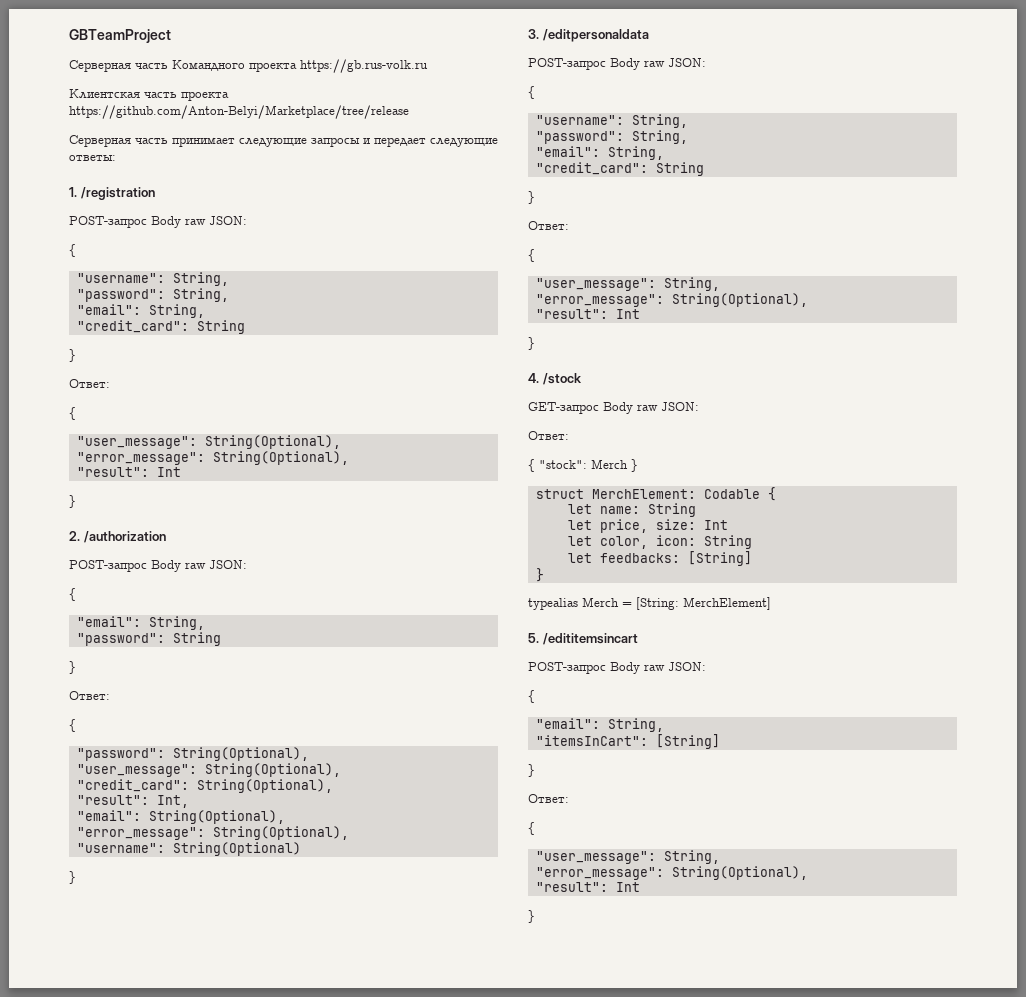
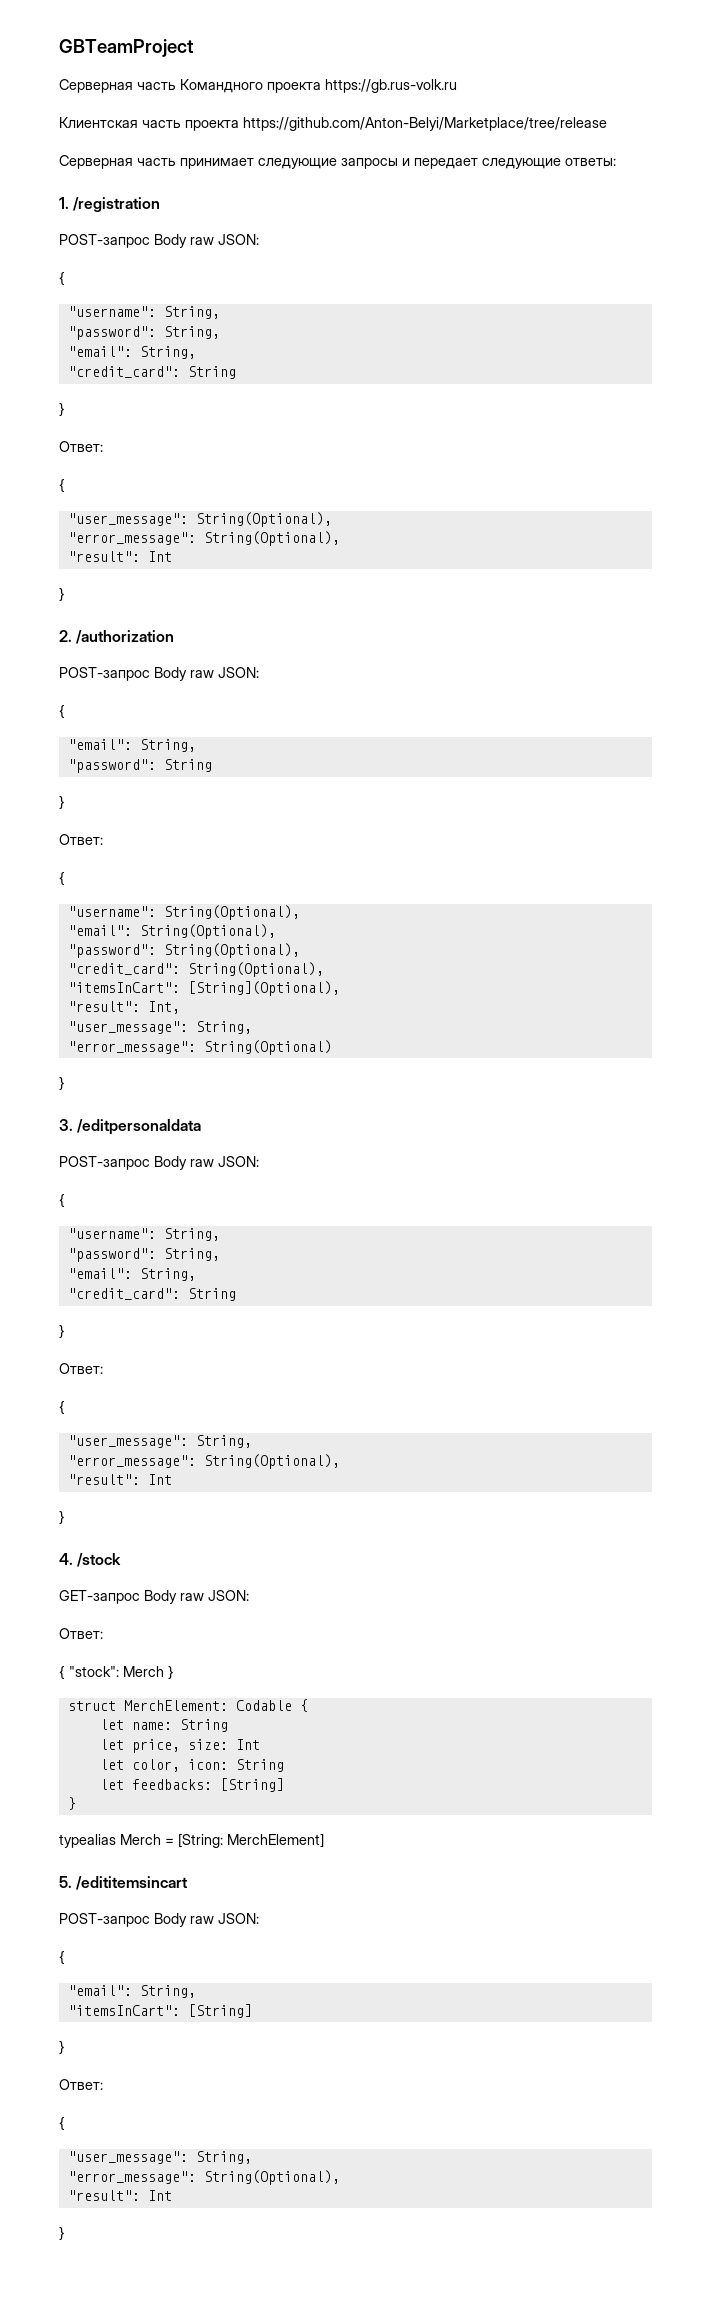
[76,747,309,761] [76,764,197,777] "password": String(Optional), // "user_message": -> [67,905,300,920] [67,924,276,939] [67,944,156,958] "username": String(Optional), // "email": String(Optional), // "password":
(333, 786) none -> [67,981,340,996] // "itemsInCart": [String](Optional),
[76,810,285,824] [76,826,349,840] [76,843,165,853] "email": String(Optional), // "error_message": String(Optional), // "username": -> [67,1021,252,1034] [67,1041,196,1054] "user_message": String, // "error_message":

